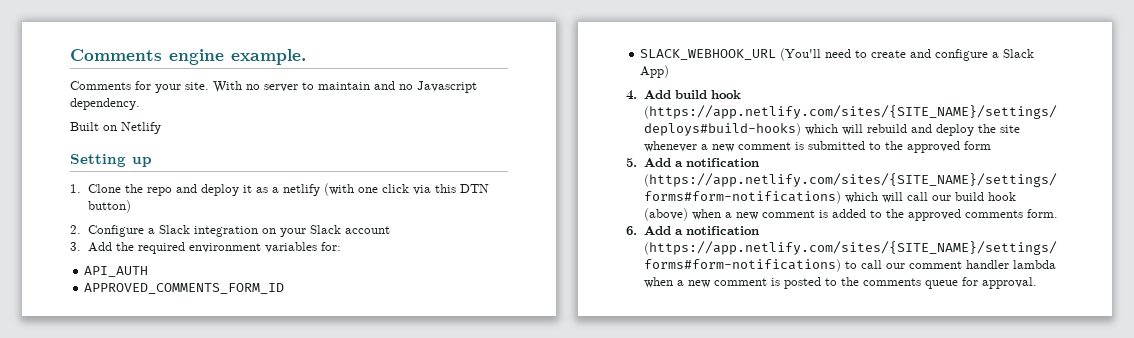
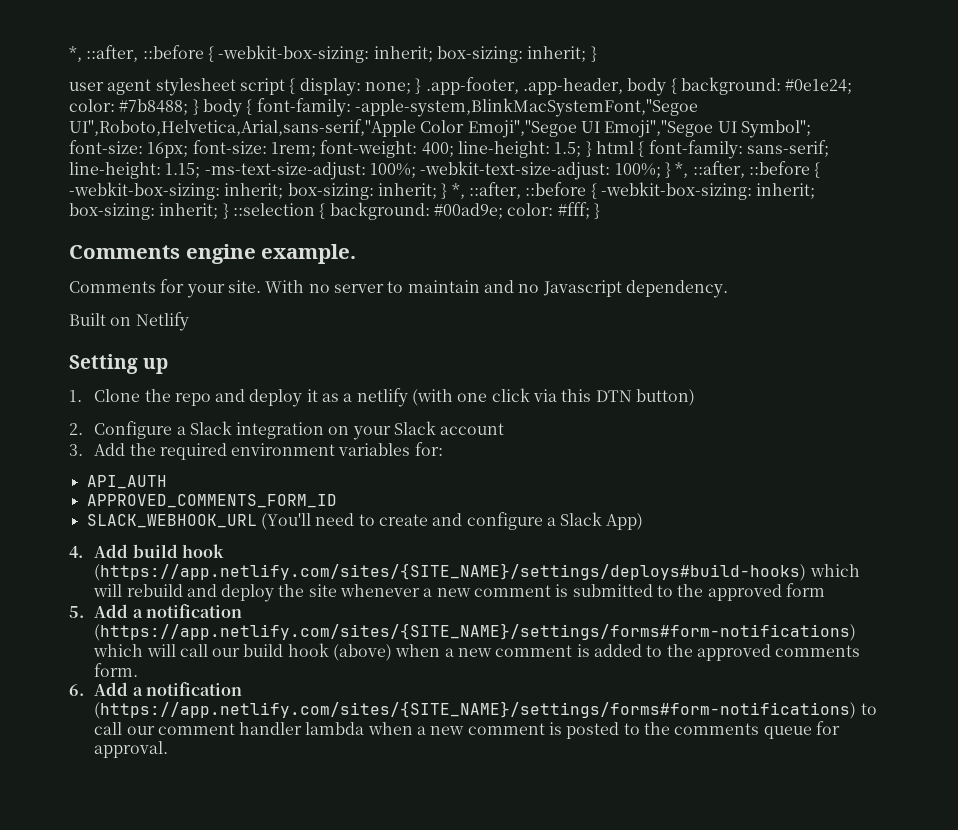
(70, 55) none -> [69,45,597,63] [69,77,853,96] [69,98,698,117] [69,119,811,138] [69,140,829,159] [69,161,821,180] [69,182,816,200] [69,202,600,220] *, ::after, ::before { -webkit-box-sizing: inherit; box-sizing: inherit; } // user agent stylesheet script { display: none; } .app-footer, .app-header, body { background: #0e1e24; color: #7b8488; } body { font-family: -apple-system,BlinkMacSystemFont,"Segoe UI",Roboto,Helvetica,Arial,sans-serif,"Apple Color Emoji","Segoe UI Emoji","Segoe UI Symbol"; font-size: 16px; font-size: 1rem; font-weight: 400; line-height: 1.5; } html { font-family: sans-serif; line-height: 1.15; -ms-text-size-adjust: 100%; -webkit-text-size-adjust: 100%; } *, ::after, ::before { -webkit-box-sizing: inherit; box-sizing: inherit; } *, ::after, ::before { -webkit-box-sizing: inherit; box-sizing: inherit; } ::selection { background: #00ad9e; color: #fff; } //

